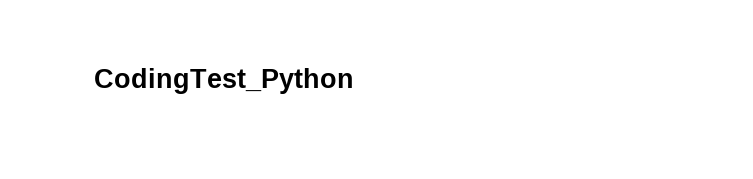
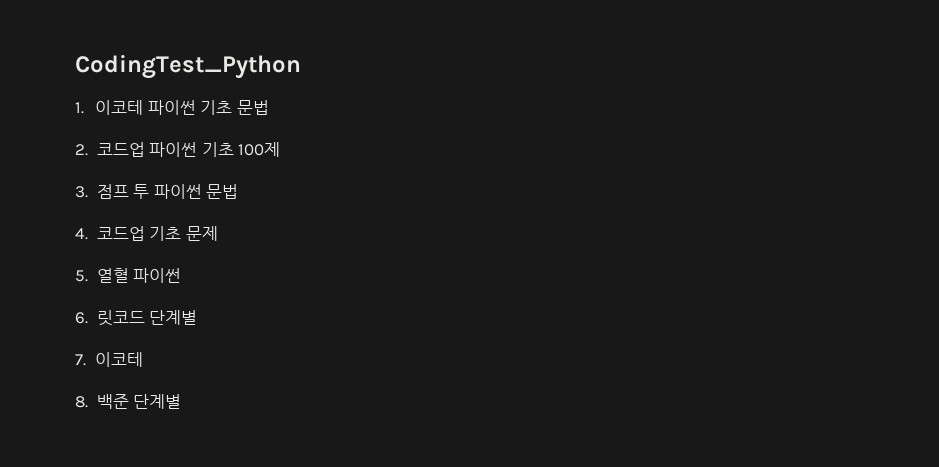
(354, 81) none -> [75,100,270,115] [75,142,281,157] [75,184,239,199] [75,226,218,241] [75,268,182,283] [75,310,198,326] [75,352,144,367] [75,394,182,409] // 1. 이코테 파이썬 기초 문법 // 2. 코드업 파이썬 기초 100제 // 3. 점프 투 파이썬 문법 // 4. 코드업 기초 문제 // 5. 열혈 파이썬 // 6. 릿코드 단계별 // 7. 이코테 // 8. 백준 단계별

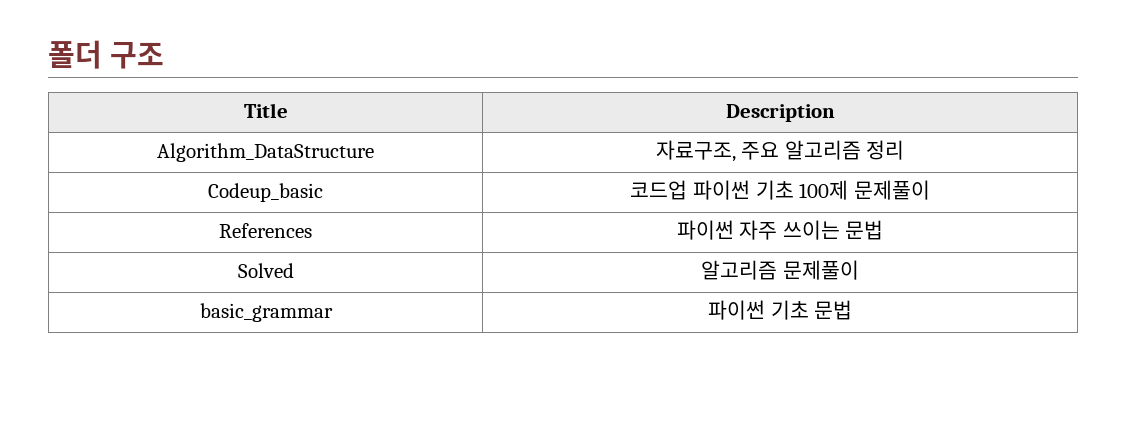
[75,54,301,79] [75,100,270,115] [75,142,281,157] [75,184,239,199] [75,226,218,241] [75,268,182,283] [75,310,198,326] [75,352,144,367] [75,394,182,409] CodingTest_Python // 1. 이코테 파이썬 기초 문법 // 2. 코드업 파이썬 기초 100제 // 3. 점프 투 파이썬 문법 // 4. 코드업 기초 문제 // 5. 열혈 파이썬 // 6. 릿코드 단계별 // 7. 이코테 // 8. 백준 단계별 -> [48,40,164,69] [243,103,288,118] [725,104,835,122] [157,143,374,162] [655,140,905,162] [208,183,323,202] [630,180,930,200] [219,223,312,238] [676,220,884,240] [237,263,294,278] [701,260,859,280] [199,303,333,322] [707,300,853,320] 폴더 구조 // Title | Description // Algorithm_DataStructure | 자료구조, 주요 알고리즘 정리 // Codeup_basic | 코드업 파이썬 기초 100제 문제풀이 // References | 파이썬 자주 쓰이는 문법 // Solved | 알고리즘 문제풀이 // basic_grammar | 파이썬 기초 문법

